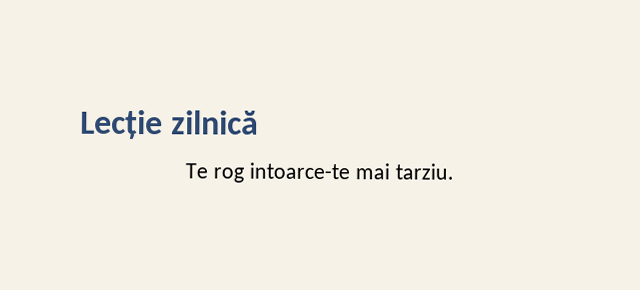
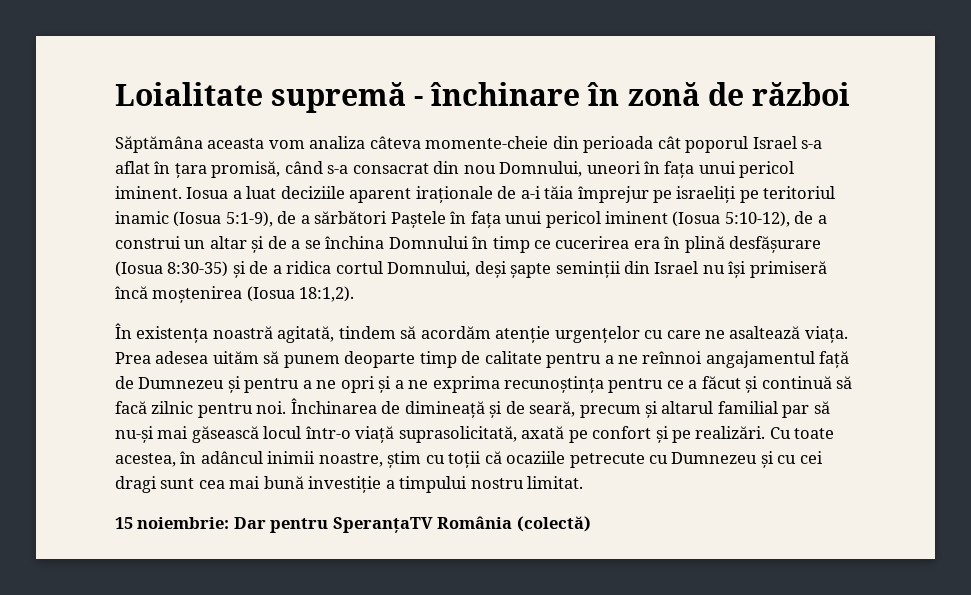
[80,109,260,140] [185,162,454,183] Lecție zilnică // Te rog intoarce-te mai tarziu. -> [115,82,850,113] [115,136,823,153] [115,161,795,178] [115,186,836,203] [115,211,827,228] [115,236,822,253] [115,261,827,278] [115,286,355,303] [115,323,848,343] [115,351,850,368] [115,376,853,393] [115,398,830,418] [115,426,835,443] [115,451,823,468] [115,476,584,493] [115,516,591,533] Loialitate supremă - închinare în zonă de război // Săptămâna aceasta vom analiza câteva momente-cheie din perioada cât poporul Israel s-a aflat în țara promisă, când s-a consacrat din nou Domnului, uneori în fața unui pericol iminent. Iosua a luat deciziile aparent iraționale de a-i tăia împrejur pe israeliți pe teritoriul inamic (Iosua 5:1-9), de a sărbători Paștele în fața unui pericol iminent (Iosua 5:10-12), de a construi un altar și de a se închina Domnului în timp ce cucerirea era în plină desfășurare (Iosua 8:30-35) și de a ridica cortul Domnului, deși șapte seminții din Israel nu își primiseră încă moștenirea (Iosua 18:1,2). // În existența noastră agitată, tindem să acordăm atenție urgențelor cu care ne asaltează viața. Prea adesea uităm să punem deoparte timp de calitate pentru a ne reînnoi angajamentul față de Dumnezeu și pentru a ne opri și a ne exprima recunoștința pentru ce a făcut și continuă să facă zilnic pentru noi. Închinarea de dimineață și de seară, precum și altarul familial par să nu-și mai găsească locul într-o viață suprasolicitată, axată pe confort și pe realizări. Cu toate acestea, în adâncul inimii noastre, știm cu toții că ocaziile petrecute cu Dumnezeu și cu cei dragi sunt cea mai bună investiție a timpului nostru limitat. // 15 noiembrie: Dar pentru SperanțaTV România (colectă)

